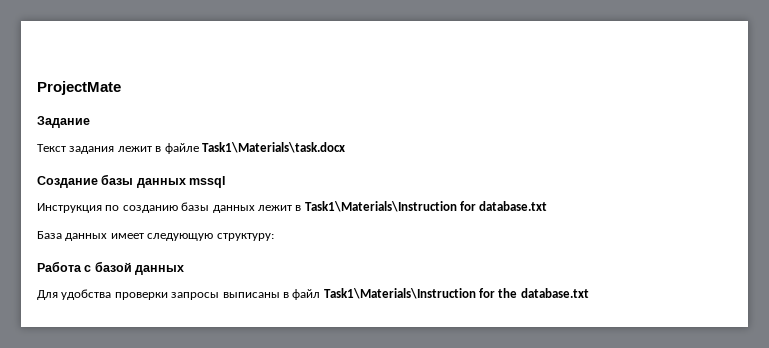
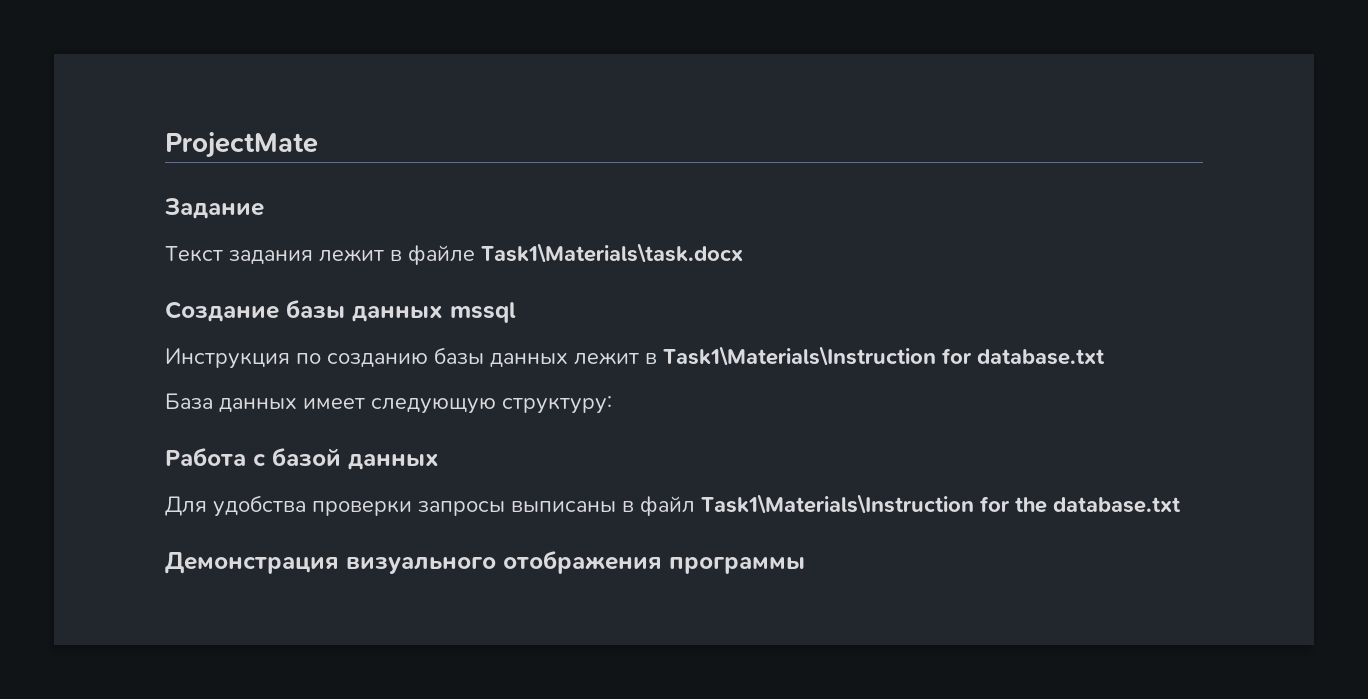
(589, 293) none -> [165,551,805,574] // Демонстрация визуального отображения программы

